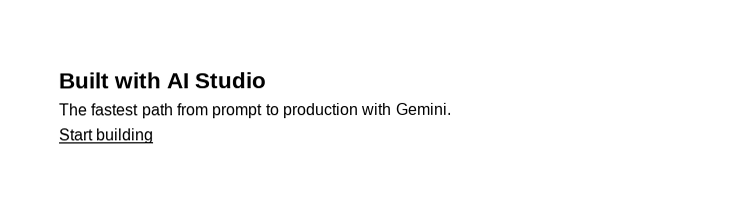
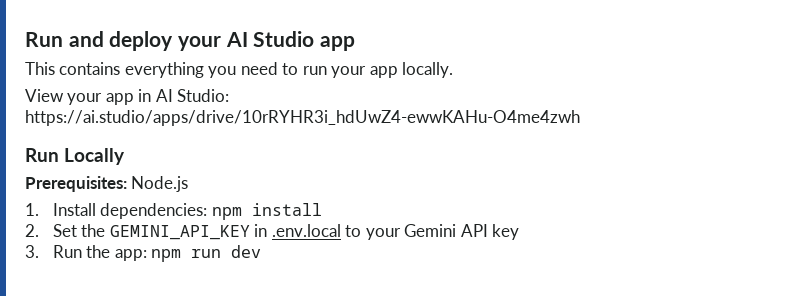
[58,72,267,89] [58,102,452,119] [59,128,155,144] Built with AI Studio // The fastest path from prompt to production with Gemini. // Start building -> [25,31,356,51] [25,62,454,78] [25,89,230,105] [25,110,580,126] [25,148,126,165] [25,176,189,192] [25,203,322,220] [25,224,520,240] [25,245,262,262] Run and deploy your AI Studio app // This contains everything you need to run your app locally. // View your app in AI Studio: https://ai.studio/apps/drive/10rRYHR3i_hdUwZ4-ewwKAHu-O4me4zwh // Run Locally // Prerequisites: Node.js // 1. Install dependencies: npm install // 2. Set the GEMINI_API_KEY in .env.local to your Gemini API key // 3. Run the app: npm run dev

